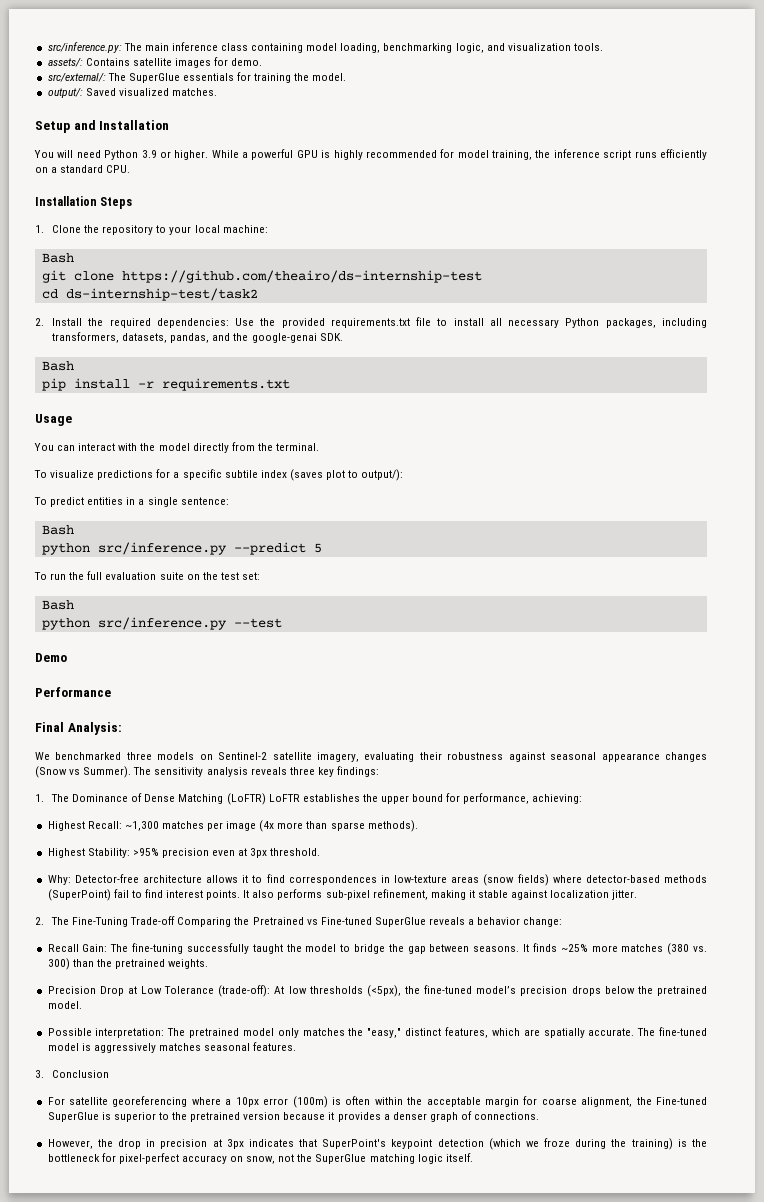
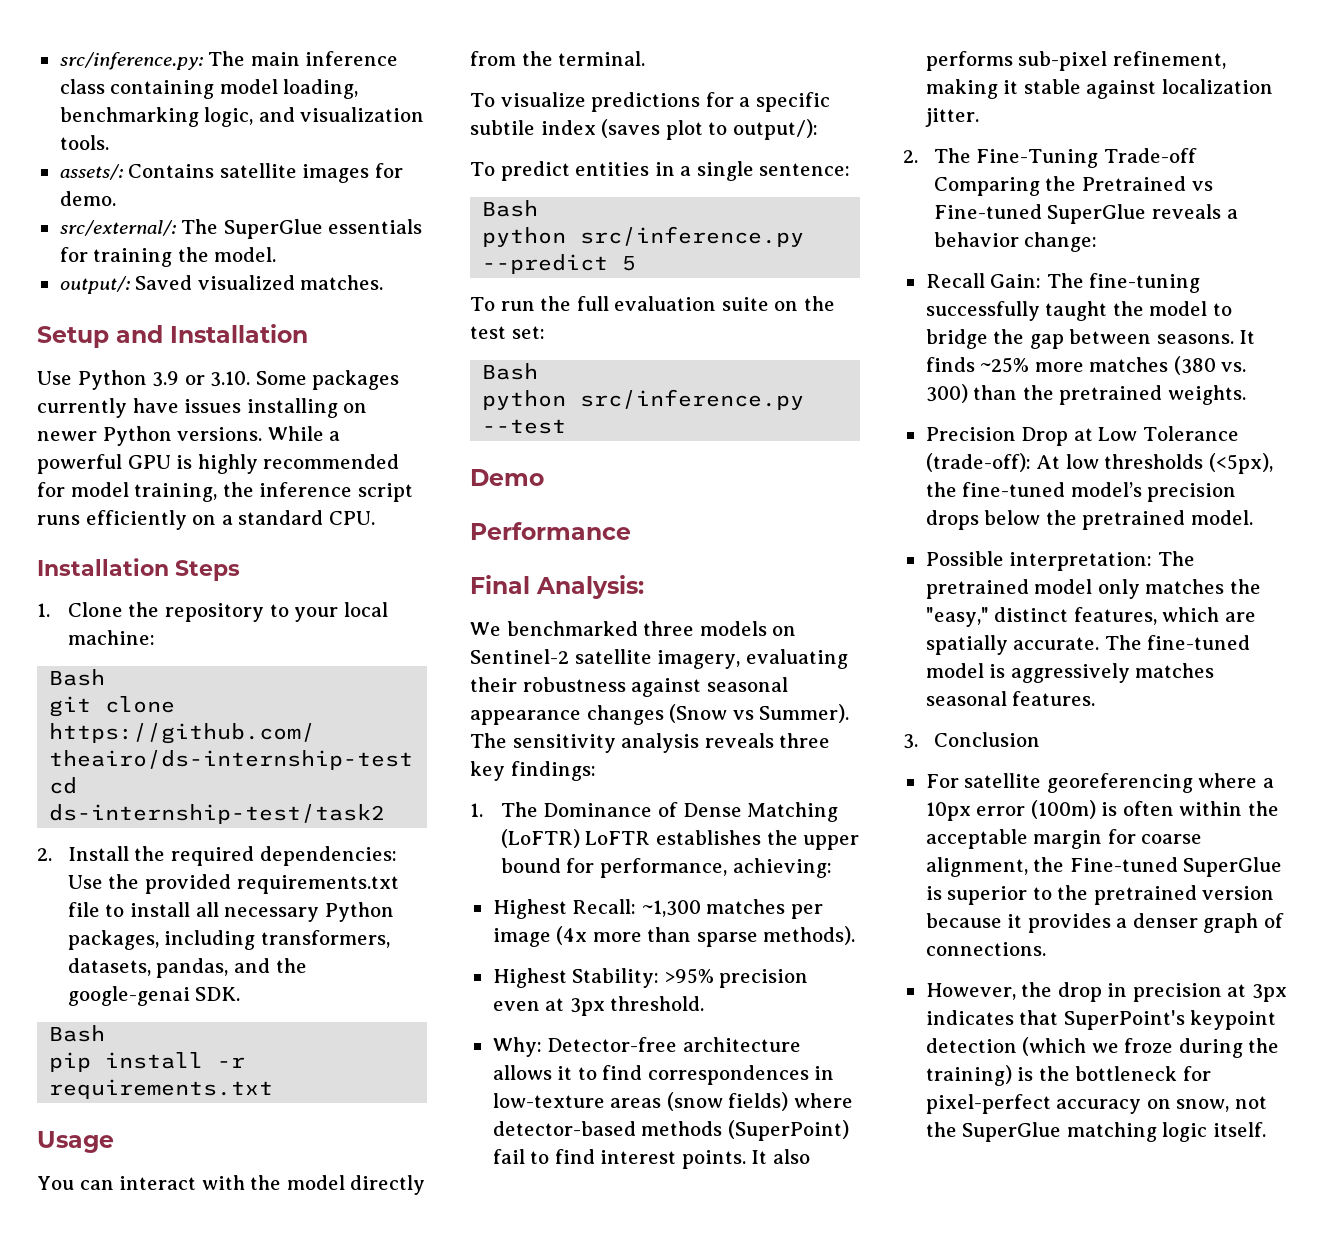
[34,150,209,160] You will need Python 3.9 or higher. -> [37,370,400,390] [37,398,368,418] [37,426,263,446] Use Python 3.9 or 3.10. Some packages currently have issues installing on newer Python versions.

